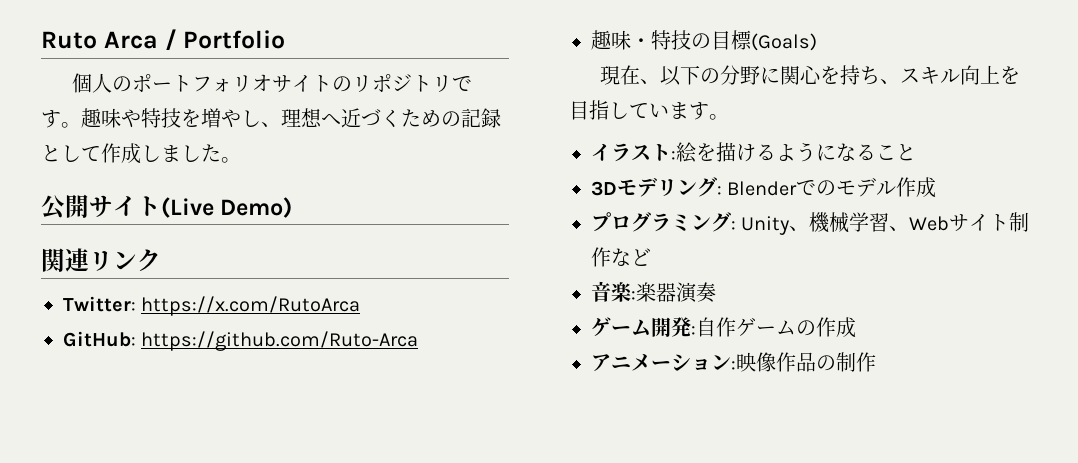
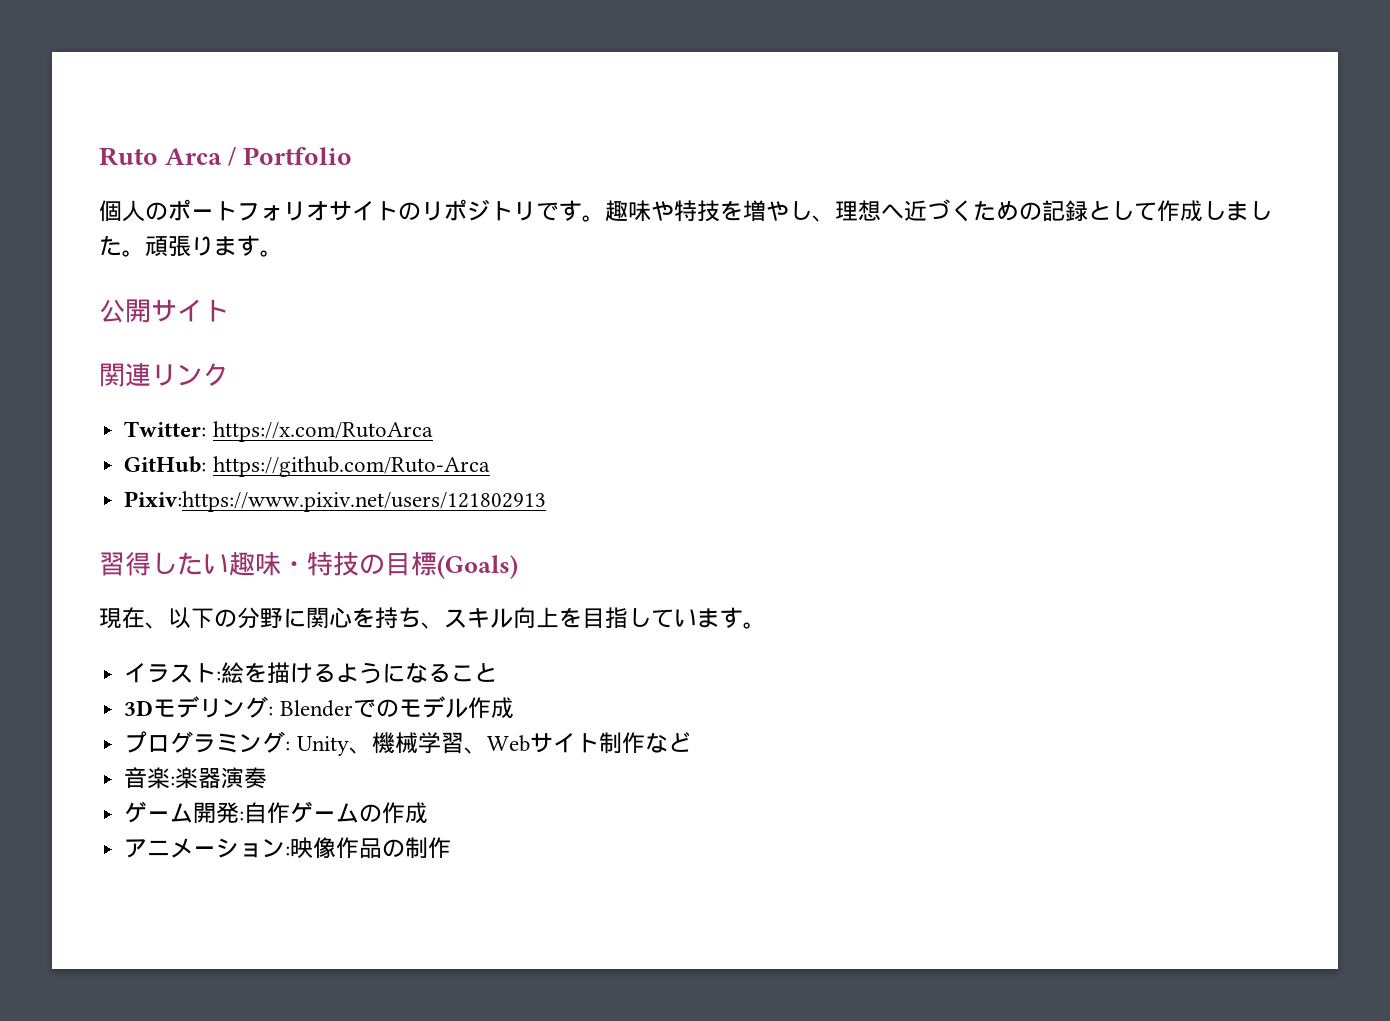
(241, 160) none -> [145,235,283,257] 頑張ります。
[161,197,293,218] (Live Demo) -> (229, 310) none
(419, 341) none -> [124,491,547,512] [99,551,229,576] Pixiv:https://www.pixiv.net/users/121802913 // 習得したい

